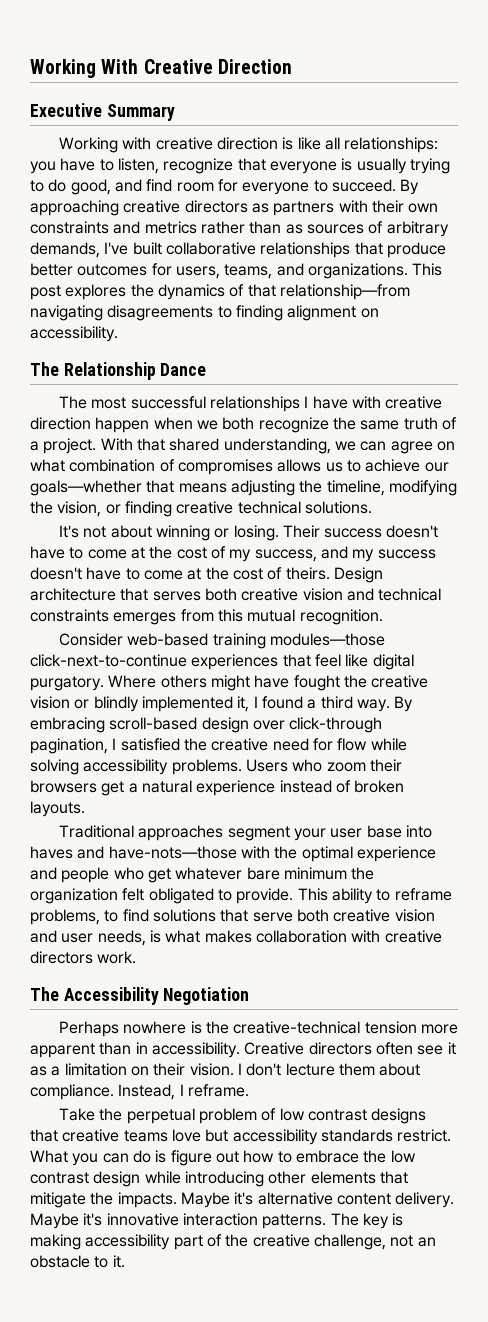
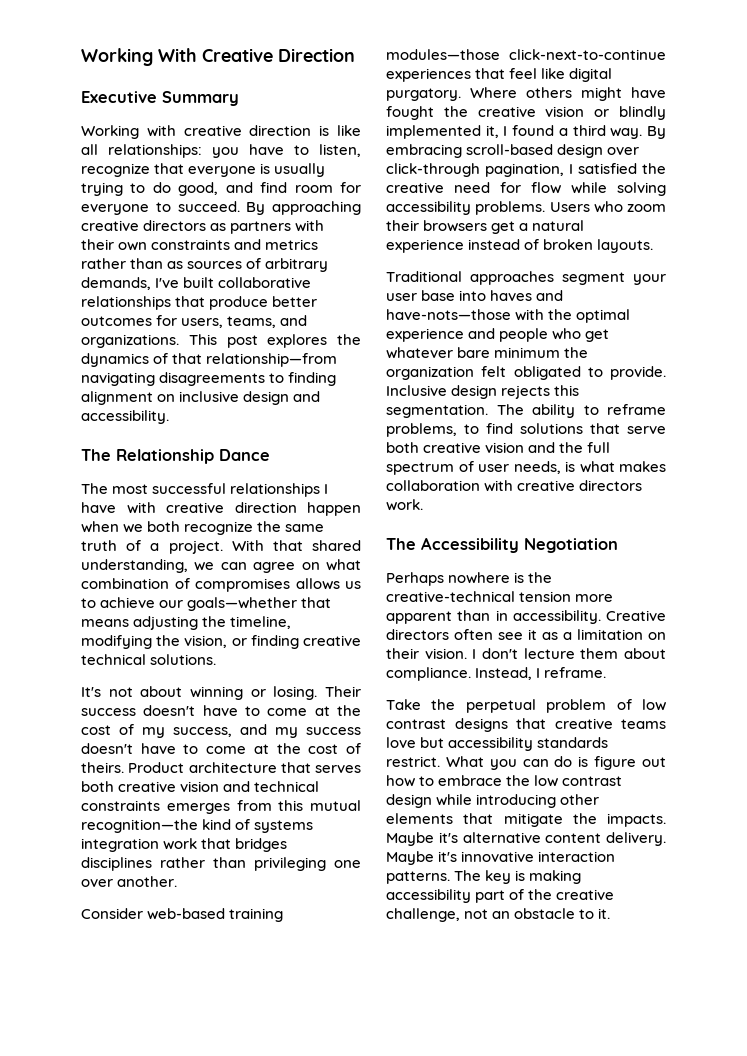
(379, 313) none -> [179,391,321,405] inclusive design and
[333,567,383,583] Design -> [128,762,185,773] Product
[299,609,383,625] recognition. -> [81,819,314,833] [81,838,288,852] [81,857,361,871] [81,876,178,887] recognition—the kind of systems integration work that bridges disciplines rather than privileging one over another.
[297,888,328,901] This -> [386,385,580,399] [386,404,524,418] Inclusive design rejects this segmentation. The
(57, 936) none -> [559,442,611,453] [386,461,474,475] the full spectrum of

